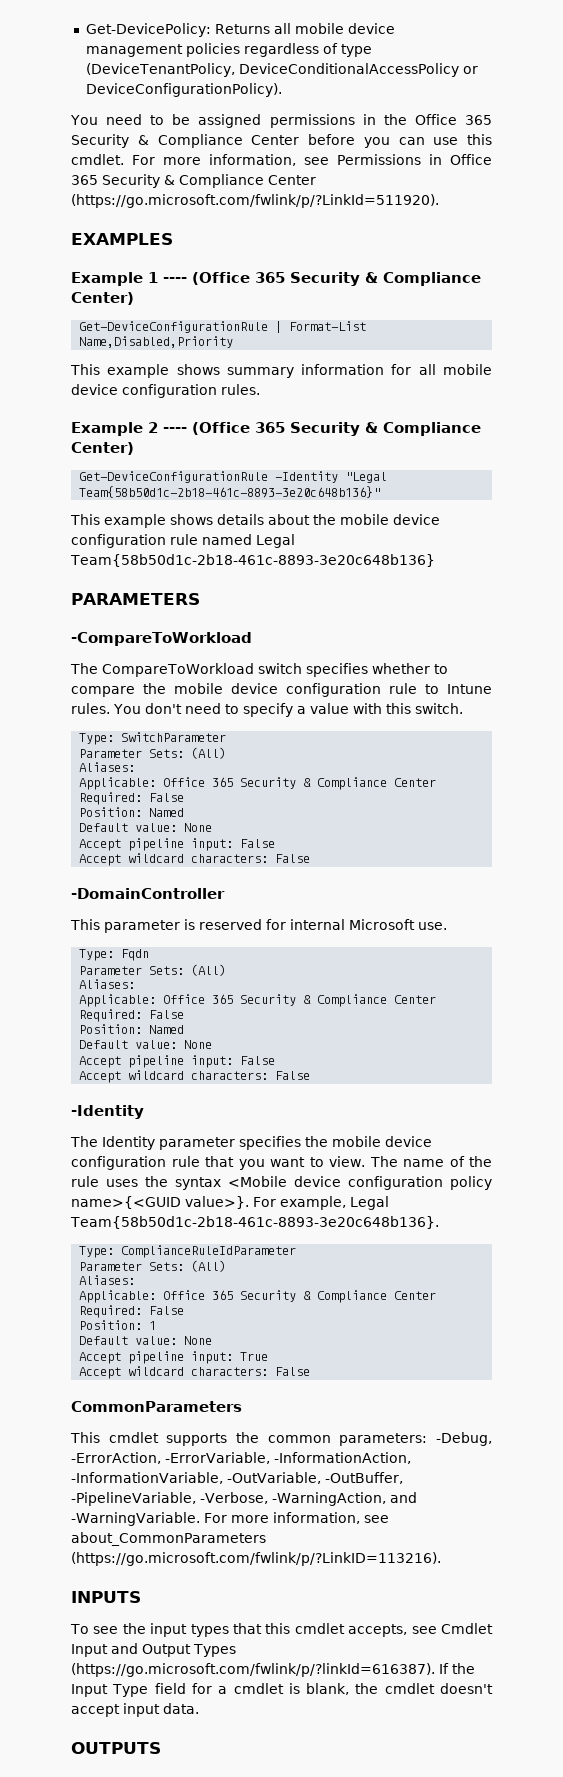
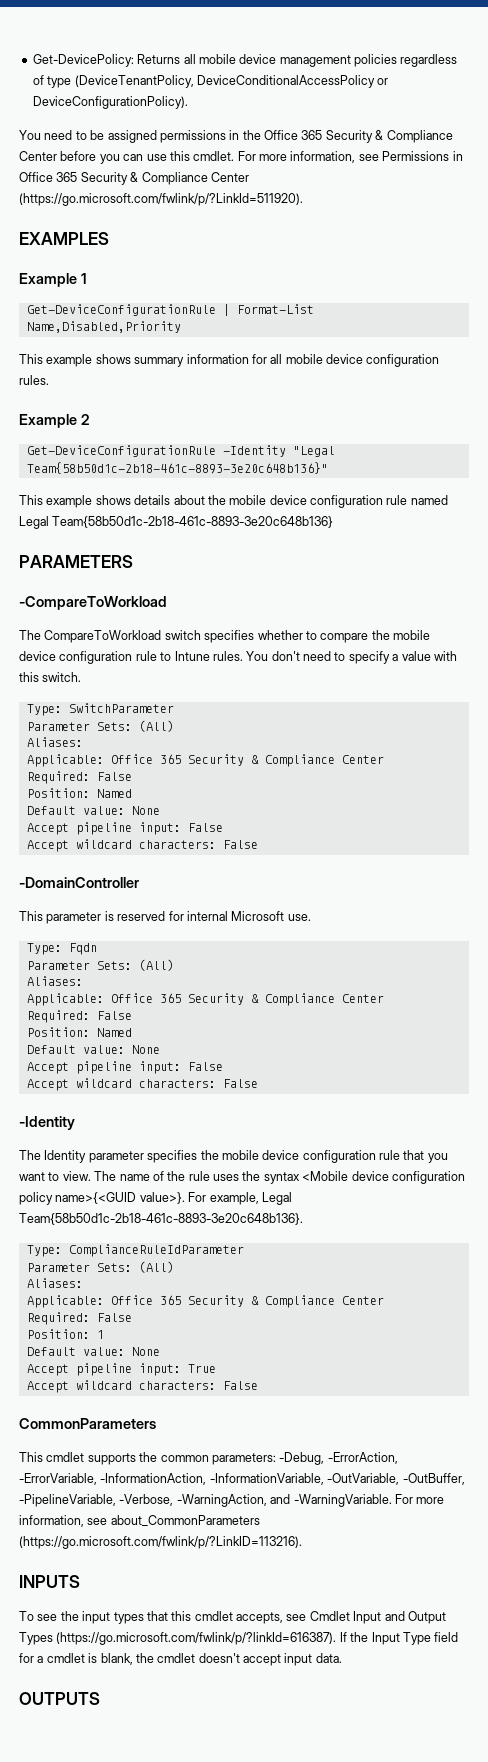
[163,272,481,286] [71,292,134,305] ---- (Office 365 Security & Compliance Center) -> (87, 278) none
[163,422,481,436] [71,442,134,455] ---- (Office 365 Security & Compliance Center) -> (90, 419) none

